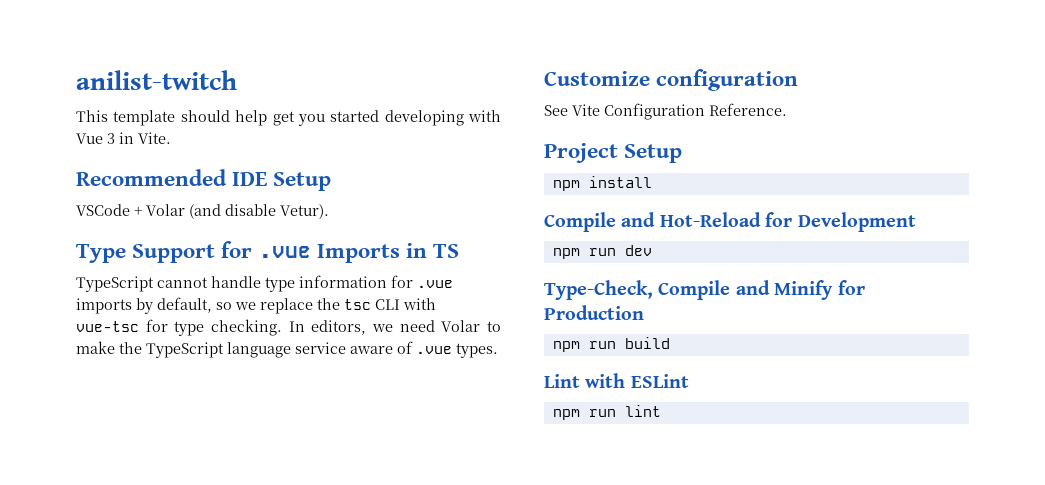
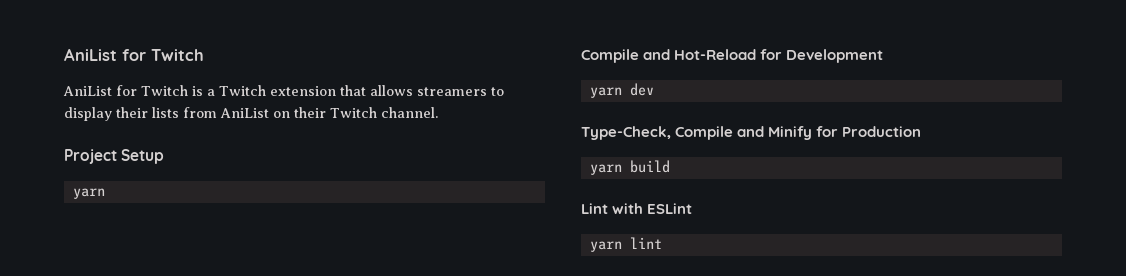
[76,70,237,90] [76,110,501,126] [76,132,171,144] [76,169,332,191] [76,204,329,219] [76,241,460,263] [76,275,453,292] [76,297,436,314] [76,319,502,336] [76,341,498,358] [544,69,799,91] [544,103,787,120] anilist-twitch // This template should help get you started developing with Vue 3 in Vite. // Recommended IDE Setup // VSCode + Volar (and disable Vetur). // Type Support for .vue Imports in TS // TypeScript cannot handle type information for .vue imports by default, so we replace the tsc CLI with vue-tsc for type checking. In editors, we need Volar to make the TypeScript language service aware of .vue types. // Customize configuration // See Vite Configuration Reference. -> [64,48,204,61] [63,85,504,96] [64,107,438,121] AniList for Twitch // AniList for Twitch is a Twitch extension that allows streamers to display their lists from AniList on their Twitch channel.
[552,176,652,191] npm install -> [72,188,105,199] yarn
[552,248,616,259] npm run -> [589,87,622,98] yarn
[552,341,616,352] npm run -> [589,164,622,175] yarn
[552,409,616,420] npm run -> [589,241,622,252] yarn

